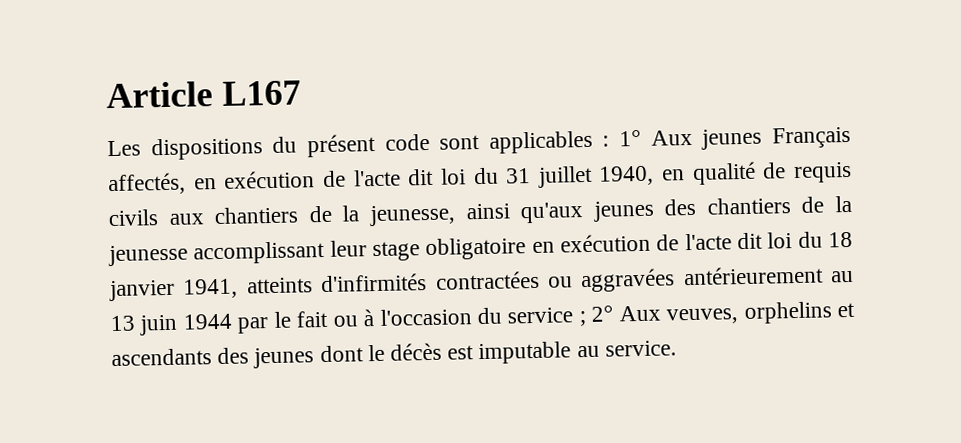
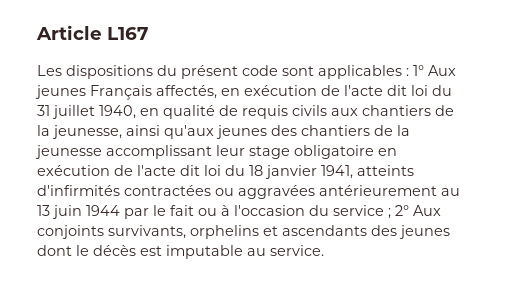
[666,308,739,325] veuves, -> [37,225,186,239] conjoints survivants,

